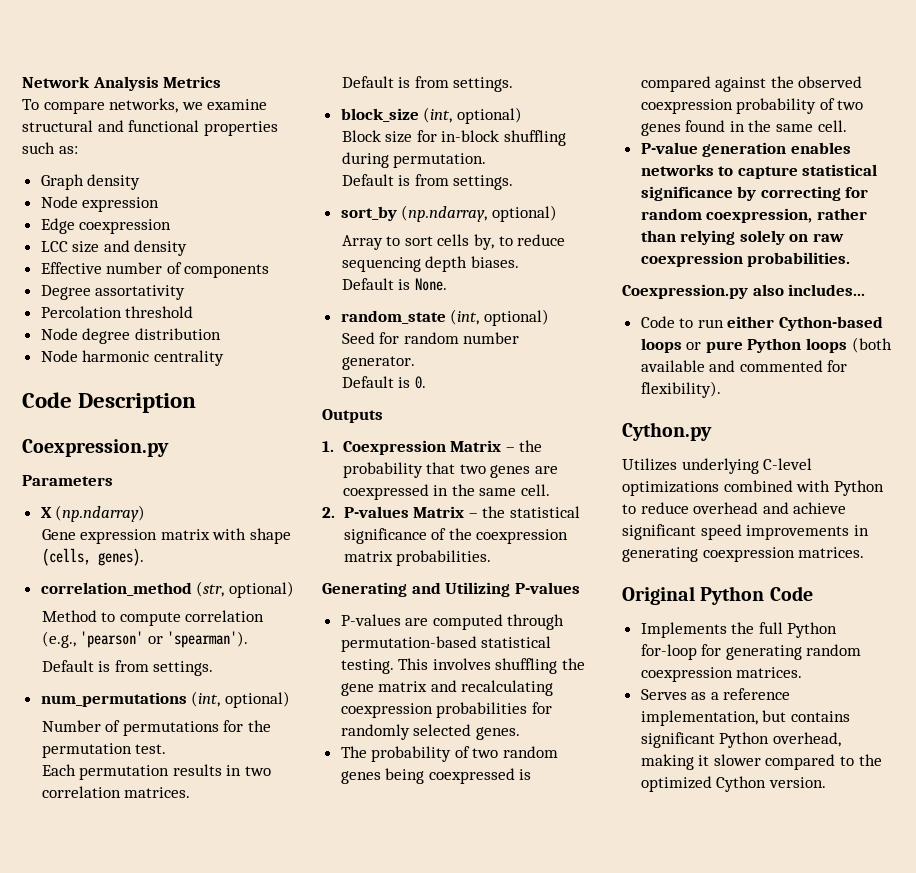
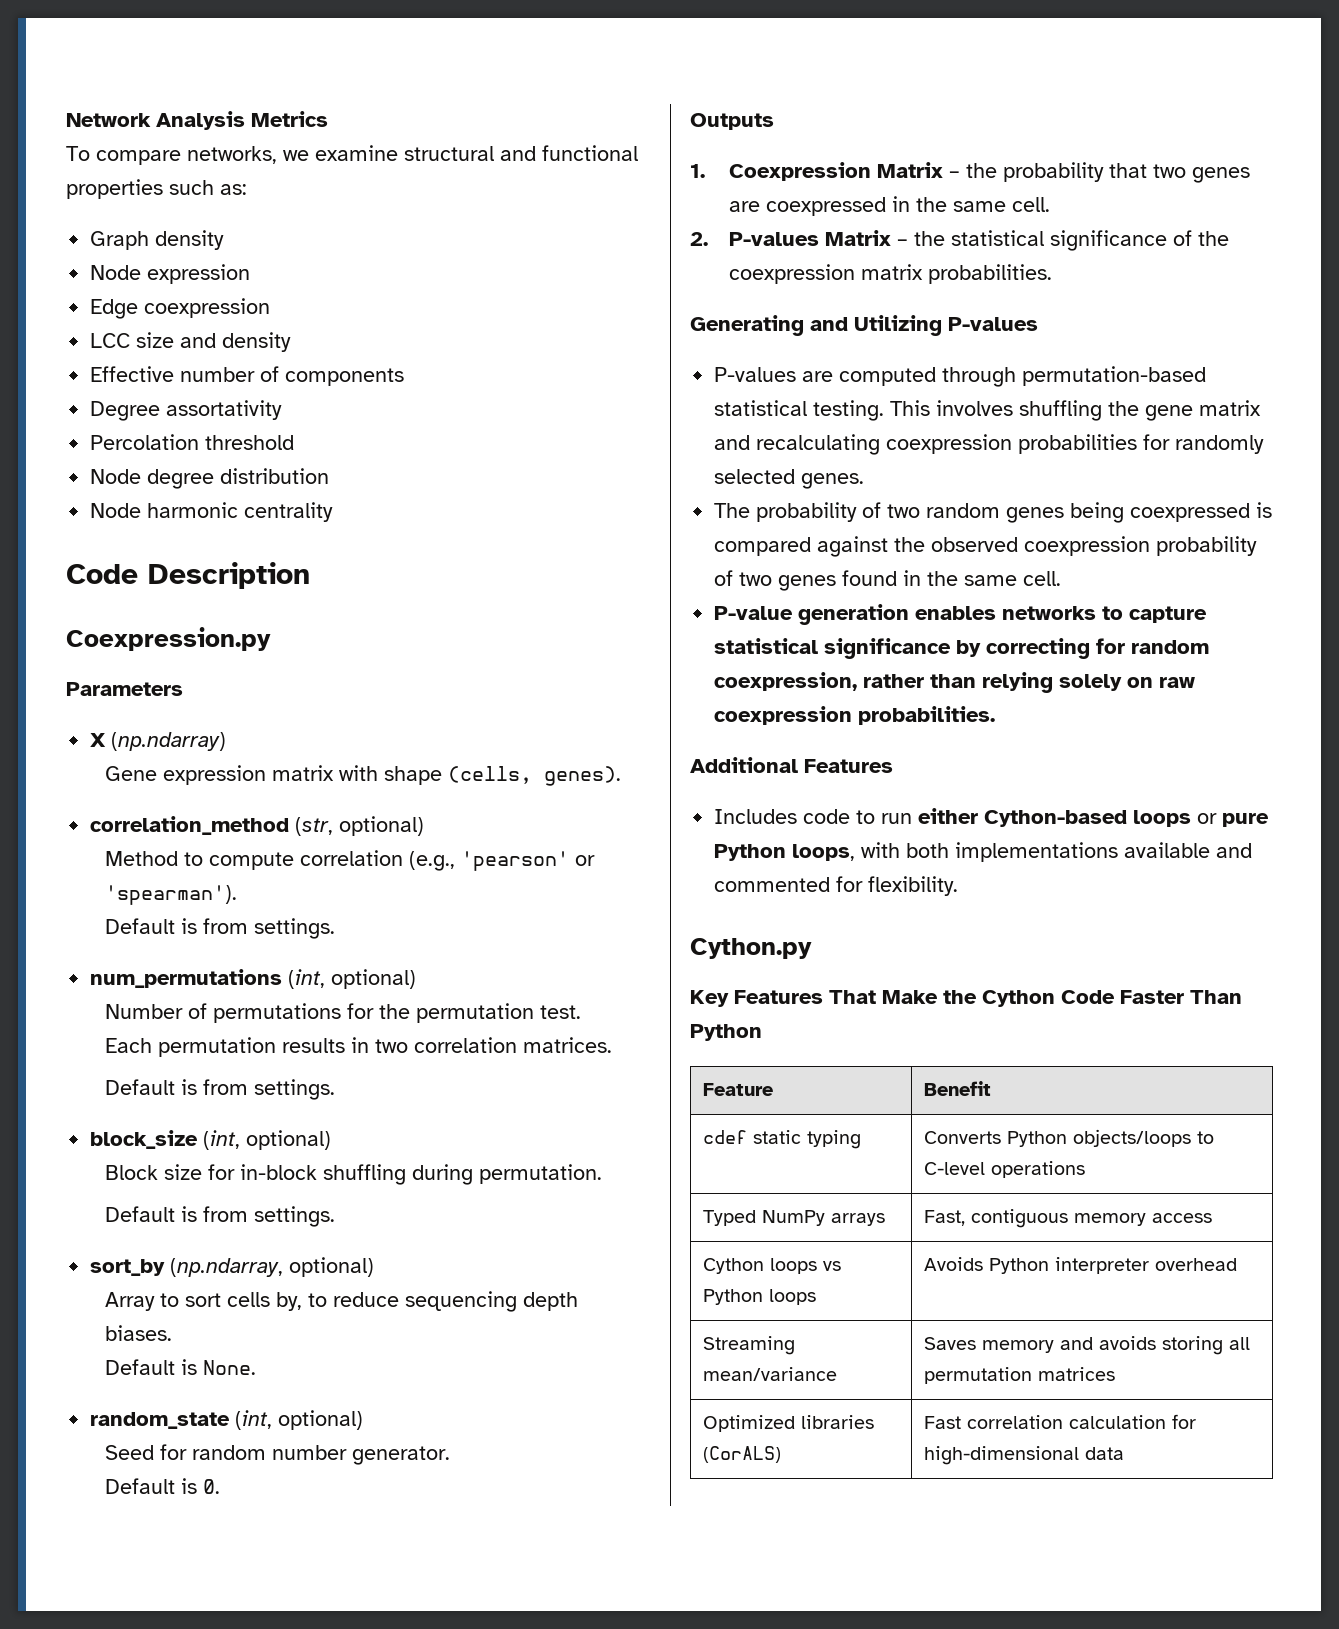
[622,284,866,299] [640,316,675,328] Coexpression.py also includes... // Code -> [690,757,893,773] [714,809,851,824] Additional Features // Includes code
[806,337,892,353] loops (both -> [792,842,1119,862] loops, with both implementations
[640,381,721,398] flexibility). -> [868,876,959,896] flexibility.
[622,458,813,474] [622,480,884,496] [622,502,847,514] [622,524,869,540] [622,547,865,562] [622,586,813,605] [640,622,838,638] [640,644,862,660] [640,667,803,682] [640,688,791,700] [640,710,850,726] [640,732,841,748] [640,754,882,770] [640,776,826,792] Utilizes underlying C-level optimizations combined with Python to reduce overhead and achieve significant speed improvements in generating coexpression matrices. // Original Python Code // Implements the full Python for-loop for generating random coexpression matrices. // Serves as a reference implementation, but contains significant Python overhead, making it slower compared to the optimized Cython version. -> [690,990,1242,1007] [690,1024,762,1041] [703,1083,774,1096] [924,1081,992,1096] [703,1130,862,1149] [924,1129,1215,1147] [924,1161,1086,1178] [703,1210,886,1226] [924,1209,1213,1228] [703,1258,842,1274] [703,1289,817,1305] [924,1257,1238,1274] [703,1336,796,1355] [703,1367,838,1381] [924,1336,1251,1355] [924,1367,1116,1384] [703,1415,875,1432] [703,1446,782,1463] [924,1414,1197,1429] [924,1446,1125,1465] Key Features That Make the Cython Code Faster Than Python // Feature | Benefit // cdef static typing | Converts Python objects/loops to C-level operations // Typed NumPy arrays | Fast, contiguous memory access // Cython loops vs Python loops | Avoids Python interpreter overhead // Streaming mean/variance | Saves memory and avoids storing all permutation matrices // Optimized libraries (CorALS) | Fast correlation calculation for high-dimensional data

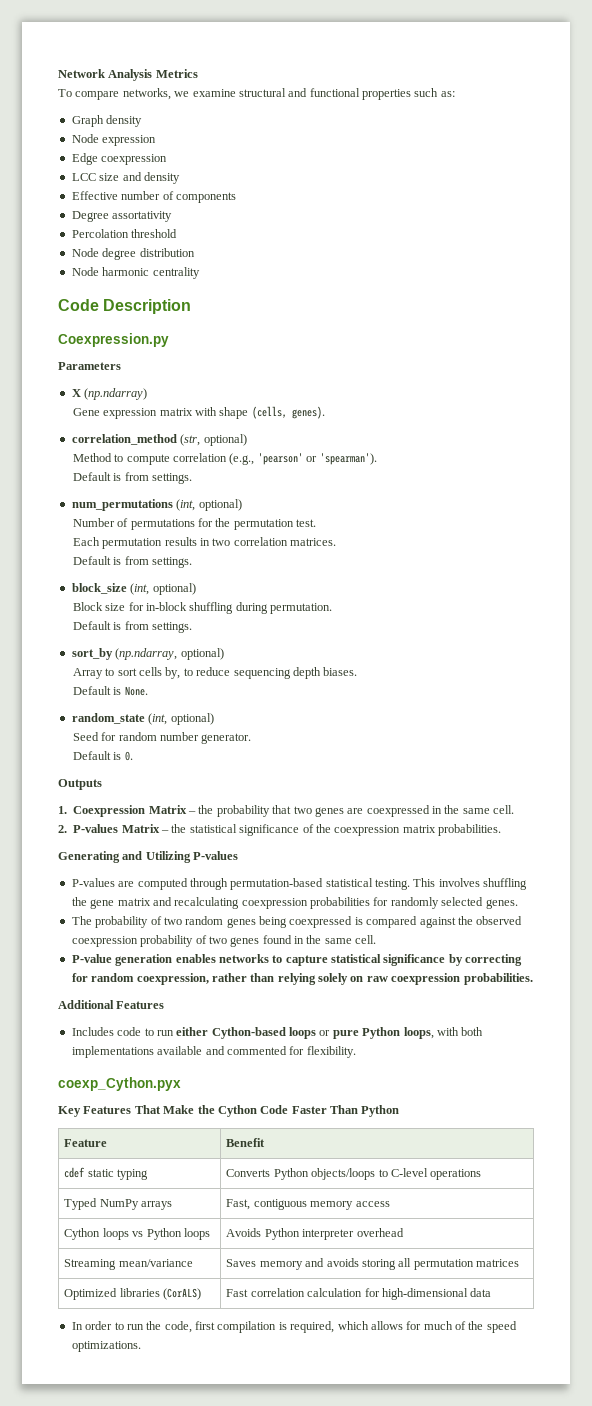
[690,938,812,959] Cython.py -> [58,1077,181,1091] coexp_Cython.pyx
(1125, 1453) none -> [71,1321,517,1333] [71,1341,141,1352] // In order to run the code, first compilation is required, which allows for much of the speed optimizations.

